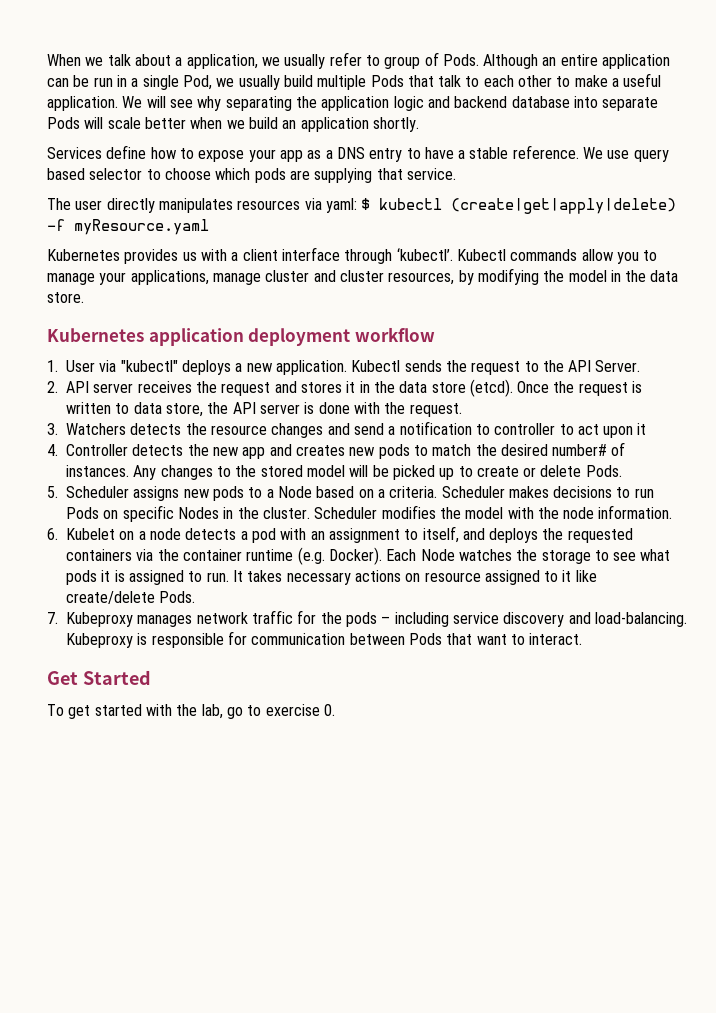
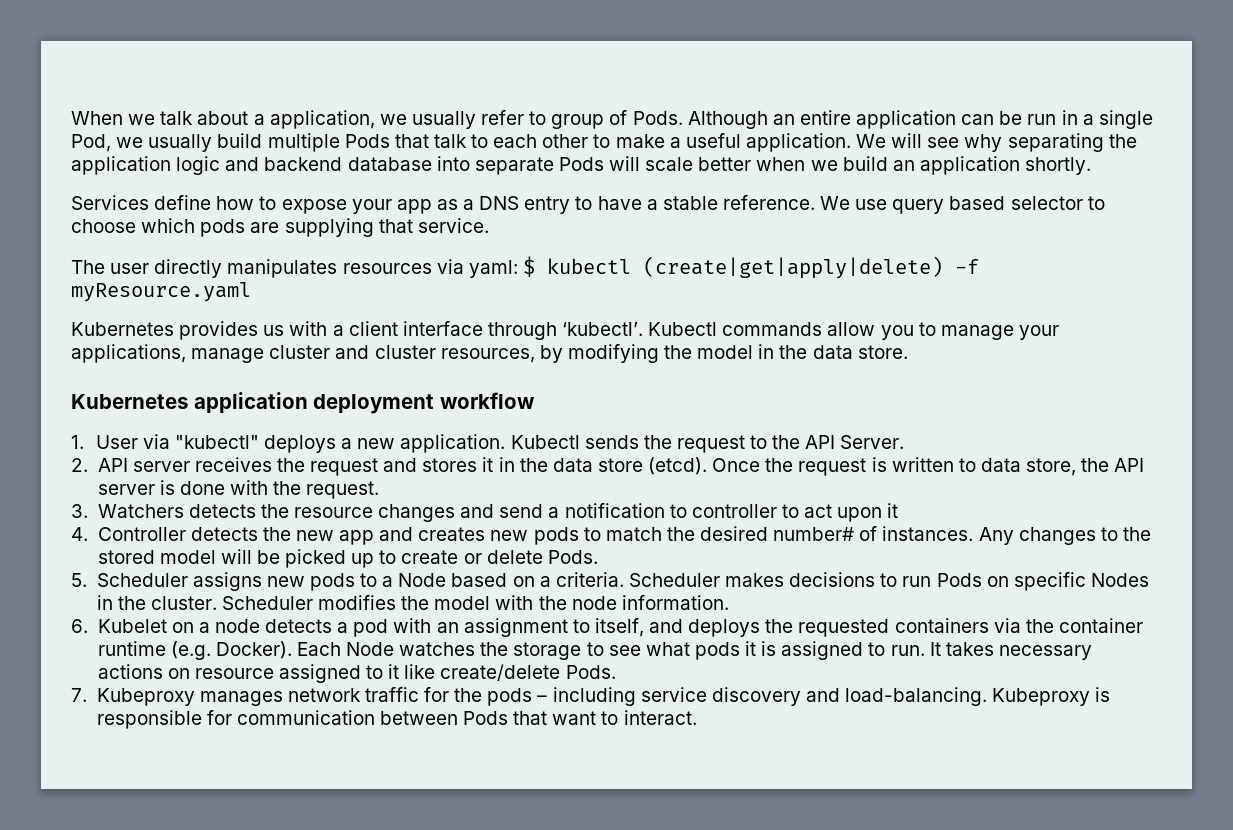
[47,670,151,685] [47,704,335,719] // Get Started // To get started with the lab, go to exercise 0. -> (697, 717) none

